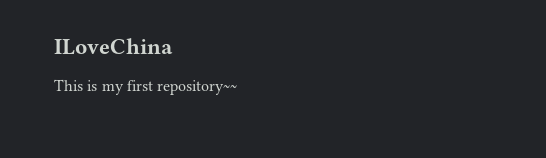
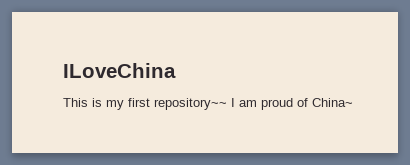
(238, 87) none -> [231,98,353,110] I am proud of China~

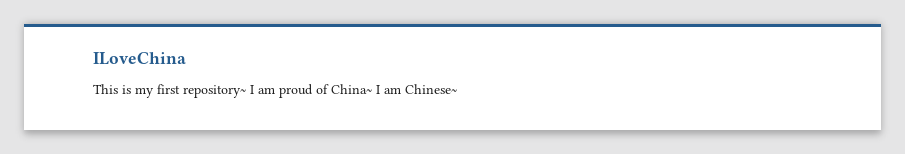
[154,98,227,110] repository~~ -> [183,85,246,98] repository~
(353, 102) none -> [376,84,457,94] I am Chinese~

